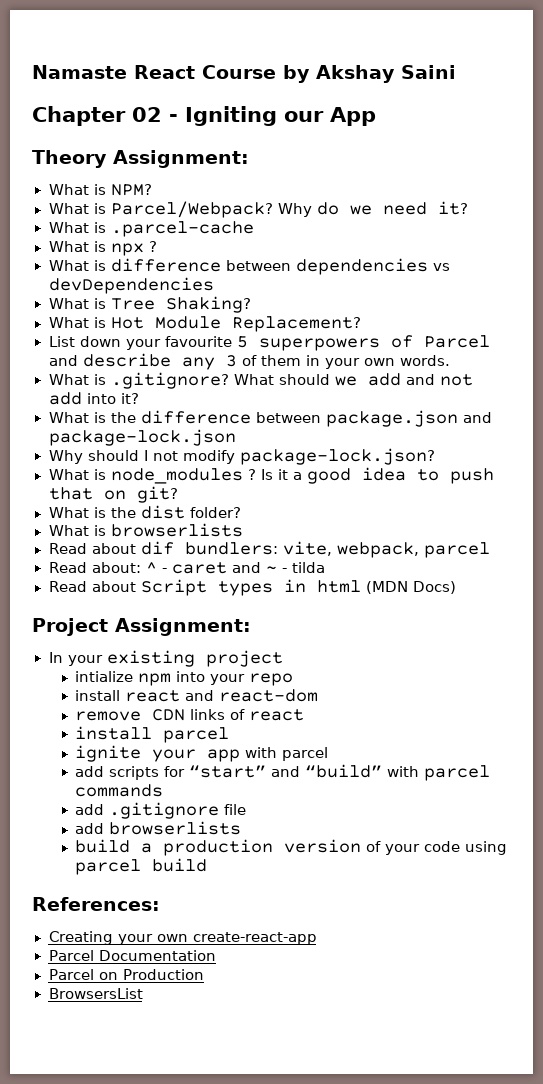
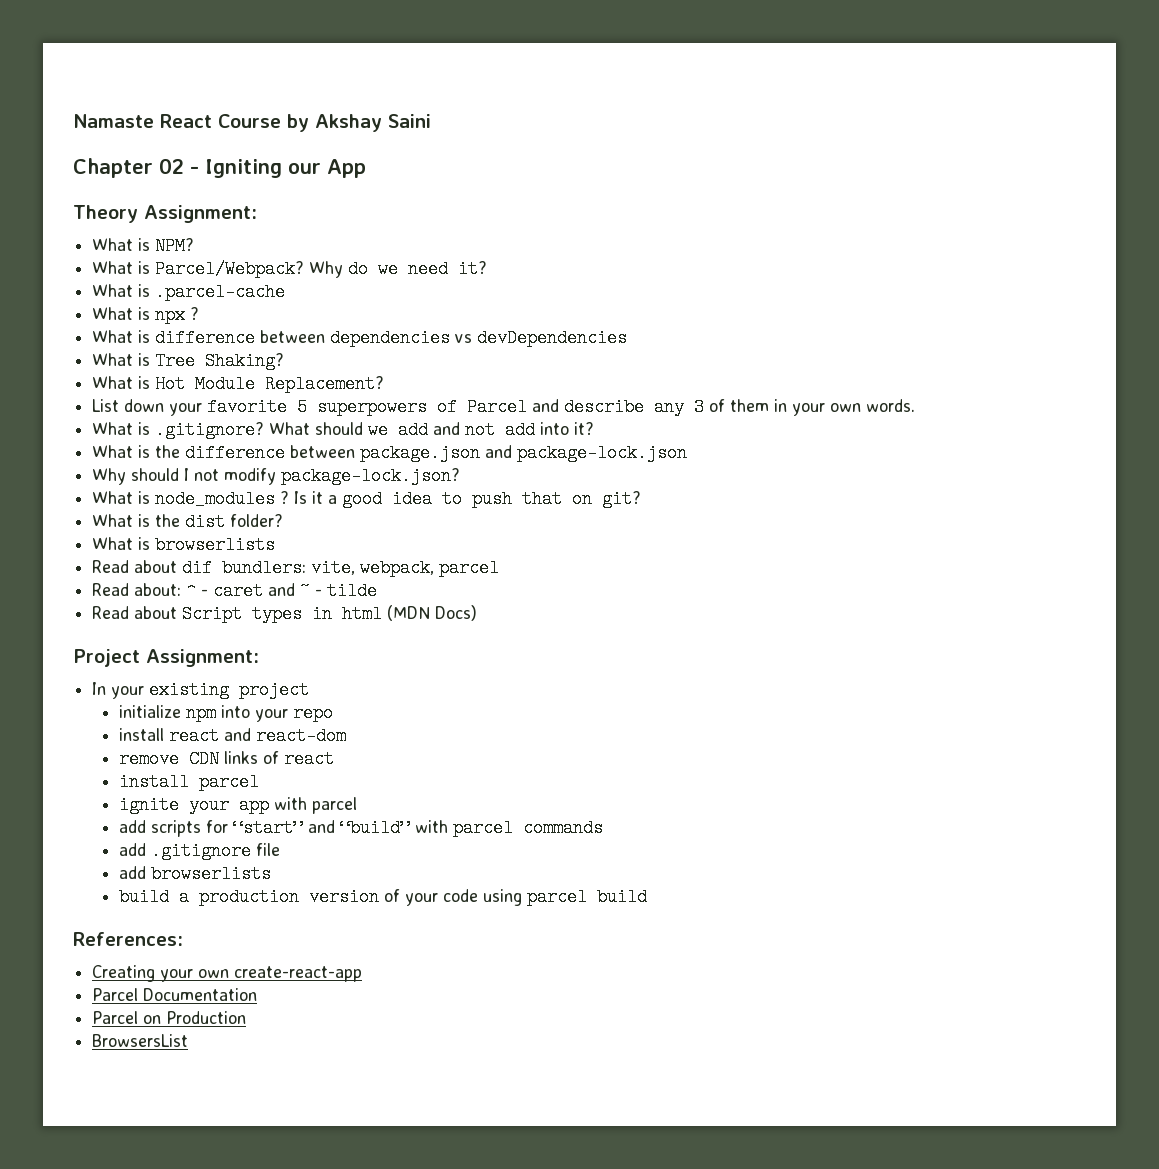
[164,336,232,347] favourite -> [207,398,288,416] favorite
[291,562,325,573] tilda -> [327,582,378,600] tilde
[75,671,134,682] intialize -> [118,705,181,718] initialize

